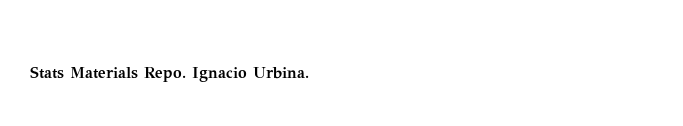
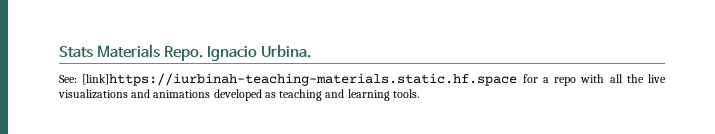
(309, 73) none -> [59,73,666,86] [58,89,419,101] // See: [link]https://iurbinah-teaching-materials.static.hf.space for a repo with all the live visualizations and animations developed as teaching and learning tools.

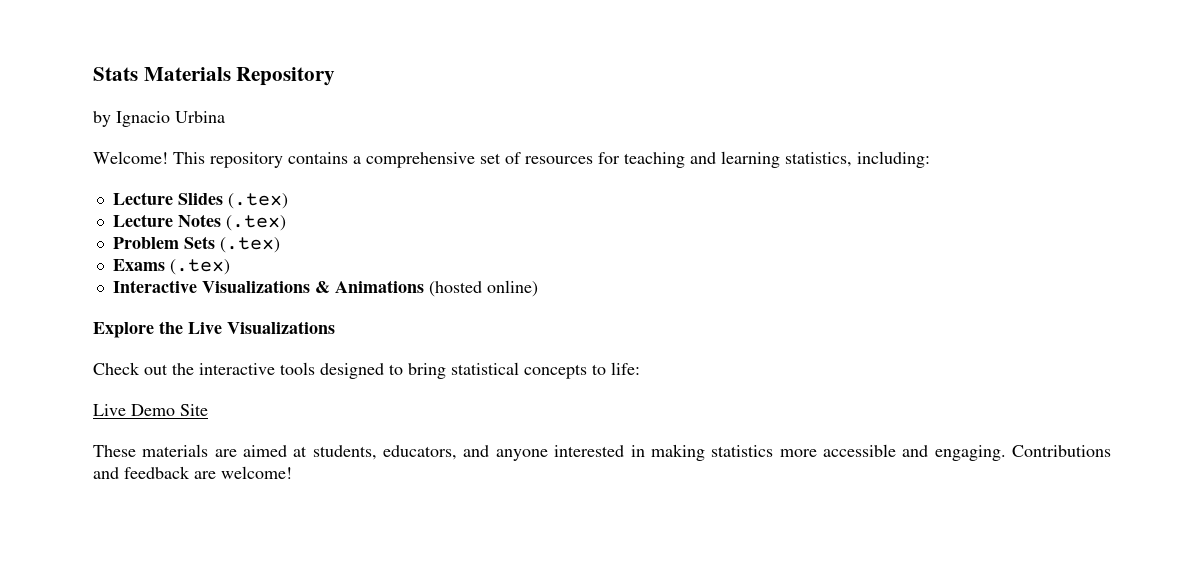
[163,45,311,61] [59,73,666,86] [58,89,419,101] Repo. Ignacio Urbina. // See: [link]https://iurbinah-teaching-materials.static.hf.space for a repo with all the live visualizations and animations developed as teaching and learning tools. -> [236,67,336,86] [93,111,225,127] [93,151,930,168] [112,192,288,209] [112,214,286,231] [112,236,280,253] [112,259,230,275] [112,280,538,297] [93,321,335,338] [93,362,640,379] [93,404,208,416] [93,444,1112,461] [93,466,292,479] Repository // by Ignacio Urbina // Welcome! This repository contains a comprehensive set of resources for teaching and learning statistics, including: // Lecture Slides (.tex) // Lecture Notes (.tex) // Problem Sets (.tex) // Exams (.tex) // Interactive Visualizations & Animations (hosted online) // Explore the Live Visualizations // Check out the interactive tools designed to bring statistical concepts to life: // Live Demo Site // These materials are aimed at students, educators, and anyone interested in making statistics more accessible and engaging. Contributions and feedback are welcome!

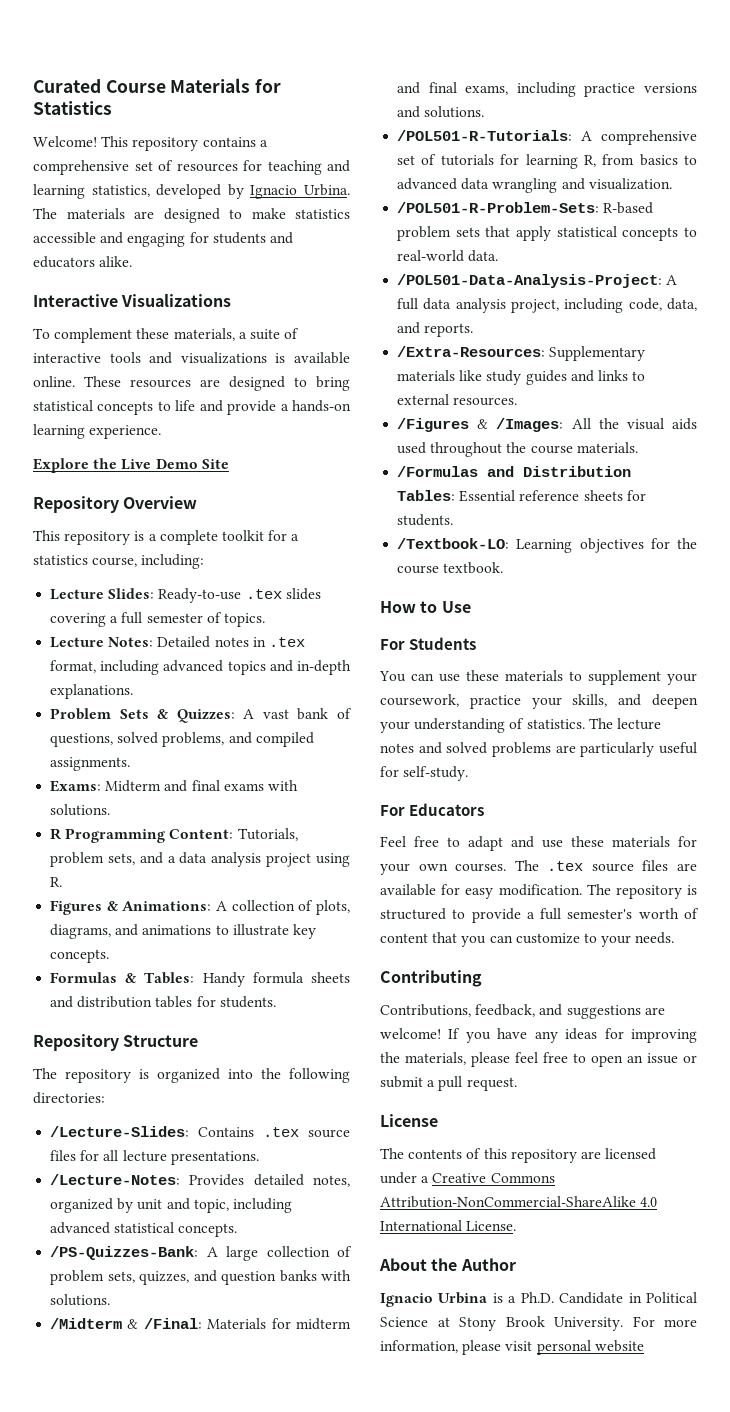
[93,67,336,86] [93,111,225,127] Stats Materials Repository // by Ignacio Urbina -> [33,78,282,93] [33,101,112,115] Curated Course Materials for Statistics
[857,151,930,168] [112,192,288,209] [112,214,286,231] [112,236,280,253] [112,259,230,275] [112,280,538,297] [93,321,335,338] [93,362,315,375] including: // Lecture Slides (.tex) // Lecture Notes (.tex) // Problem Sets (.tex) // Exams (.tex) // Interactive Visualizations & Animations (hosted online) // Explore the Live Visualizations // Check out the interactive tools -> [156,184,350,199] [33,208,350,223] [33,232,293,247] [33,256,133,268] [33,294,232,307] [33,328,300,343] [33,352,350,364] [33,376,220,388] developed by Ignacio Urbina. The materials are designed to make statistics accessible and engaging for students and educators alike. // Interactive Visualizations // To complement these materials, a suite of interactive tools and visualizations is available online. These resources are
[611,362,640,375] [93,404,208,416] [93,444,1112,461] [93,466,292,479] life: // Live Demo Site // These materials are aimed at students, educators, and anyone interested in making statistics more accessible and engaging. Contributions and feedback are welcome! -> [175,400,351,415] [33,424,162,439] [33,458,229,473] [33,496,198,513] [33,530,300,545] [33,554,205,569] [50,588,321,603] [50,612,265,627] [50,636,305,648] [50,660,351,675] [50,684,134,699] [50,708,352,723] [50,732,314,747] [50,757,131,771] [50,780,298,792] [50,804,111,816] [50,828,298,843] [50,852,350,867] [50,877,63,887] [50,900,350,915] [50,924,316,939] [50,949,110,963] [50,972,350,987] [50,996,276,1008] [33,1034,199,1051] [33,1068,350,1083] [33,1092,105,1104] [50,1126,350,1138] [50,1150,259,1165] [50,1174,350,1187] [50,1198,292,1213] [50,1222,238,1237] [50,1246,352,1261] [50,1270,351,1285] [50,1294,111,1306] [50,1318,351,1330] [397,82,697,97] [397,106,485,118] [397,130,697,145] [397,154,697,169] [397,178,672,193] [397,202,654,214] [397,226,697,241] [397,250,499,262] [397,274,678,288] [397,298,697,313] [397,322,474,337] [397,346,646,361] [397,370,646,385] [397,394,518,406] [397,418,697,432] [397,442,638,457] [397,466,632,477] [397,490,646,502] [397,514,454,526] [397,538,697,553] [397,562,504,574] [380,601,471,613] [380,637,477,650] [379,670,697,685] [380,694,698,709] [380,718,661,733] [380,742,697,757] [380,766,469,781] [380,803,485,816] [380,836,697,851] [380,860,697,875] [380,884,697,899] [380,908,699,923] [380,932,675,947] [380,970,482,987] [380,1004,665,1019] [380,1028,697,1043] [380,1052,697,1067] [380,1076,517,1091] [380,1114,438,1127] [380,1148,657,1163] [380,1172,555,1184] [380,1196,658,1208] [380,1220,517,1231] [379,1258,516,1271] [380,1292,697,1307] [380,1316,697,1331] [380,1340,644,1355] life and provide a hands-on learning experience. // Explore the Live Demo Site // Repository Overview // This repository is a complete toolkit for a statistics course, including: // Lecture Slides: Ready-to-use .tex slides covering a full semester of topics. // Lecture Notes: Detailed notes in .tex format, including advanced topics and in-depth explanations. // Problem Sets & Quizzes: A vast bank of questions, solved problems, and compiled assignments. // Exams: Midterm and final exams with solutions. // R Programming Content: Tutorials, problem sets, and a data analysis project using R. // Figures & Animations: A collection of plots, diagrams, and animations to illustrate key concepts. // Formulas & Tables: Handy formula sheets and distribution tables for students. // Repository Structure // The repository is organized into the following directories: // /Lecture-Slides: Contains .tex source files for all lecture presentations. // /Lecture-Notes: Provides detailed notes, organized by unit and topic, including advanced statistical concepts. // /PS-Quizzes-Bank: A large collection of problem sets, quizzes, and question banks with solutions. // /Midterm & /Final: Materials for midterm and final exams, including practice versions and solutions. // /POL501-R-Tutorials: A comprehensive set of tutorials for learning R, from basics to advanced data wrangling and visualization. // /POL501-R-Problem-Sets: R-based problem sets that apply statistical concepts to real-world data. // /POL501-Data-Analysis-Project: A full data analysis project, including code, data, and reports. // /Extra-Resources: Supplementary materials like study guides and links to external resources. // /Figures & /Images: All the visual aids used throughout the course materials. // /Formulas and Distribution Tables: Essential reference sheets for students. // /Textbook-LO: Learning objectives for the course textbook. // How to Use // For Students // You can use these materials to supplement your coursework, practice your skills, and deepen your understanding of statistics. The lecture notes and solved problems are particularly useful for self-study. // For Educators // Feel free to adapt and use these materials for your own courses. The .tex source files are available for easy modification. The repository is structured to provide a full semester's worth of content that you can customize to your needs. // Contributing // Contributions, feedback, and suggestions are welcome! If you have any ideas for improving the materials, please feel free to open an issue or submit a pull request. // License // The contents of this repository are licensed under a Creative Commons Attribution-NonCommercial-ShareAlike 4.0 International License. // About the Author // Ignacio Urbina is a Ph.D. Candidate in Political Science at Stony Brook University. For more information, please visit personal website

